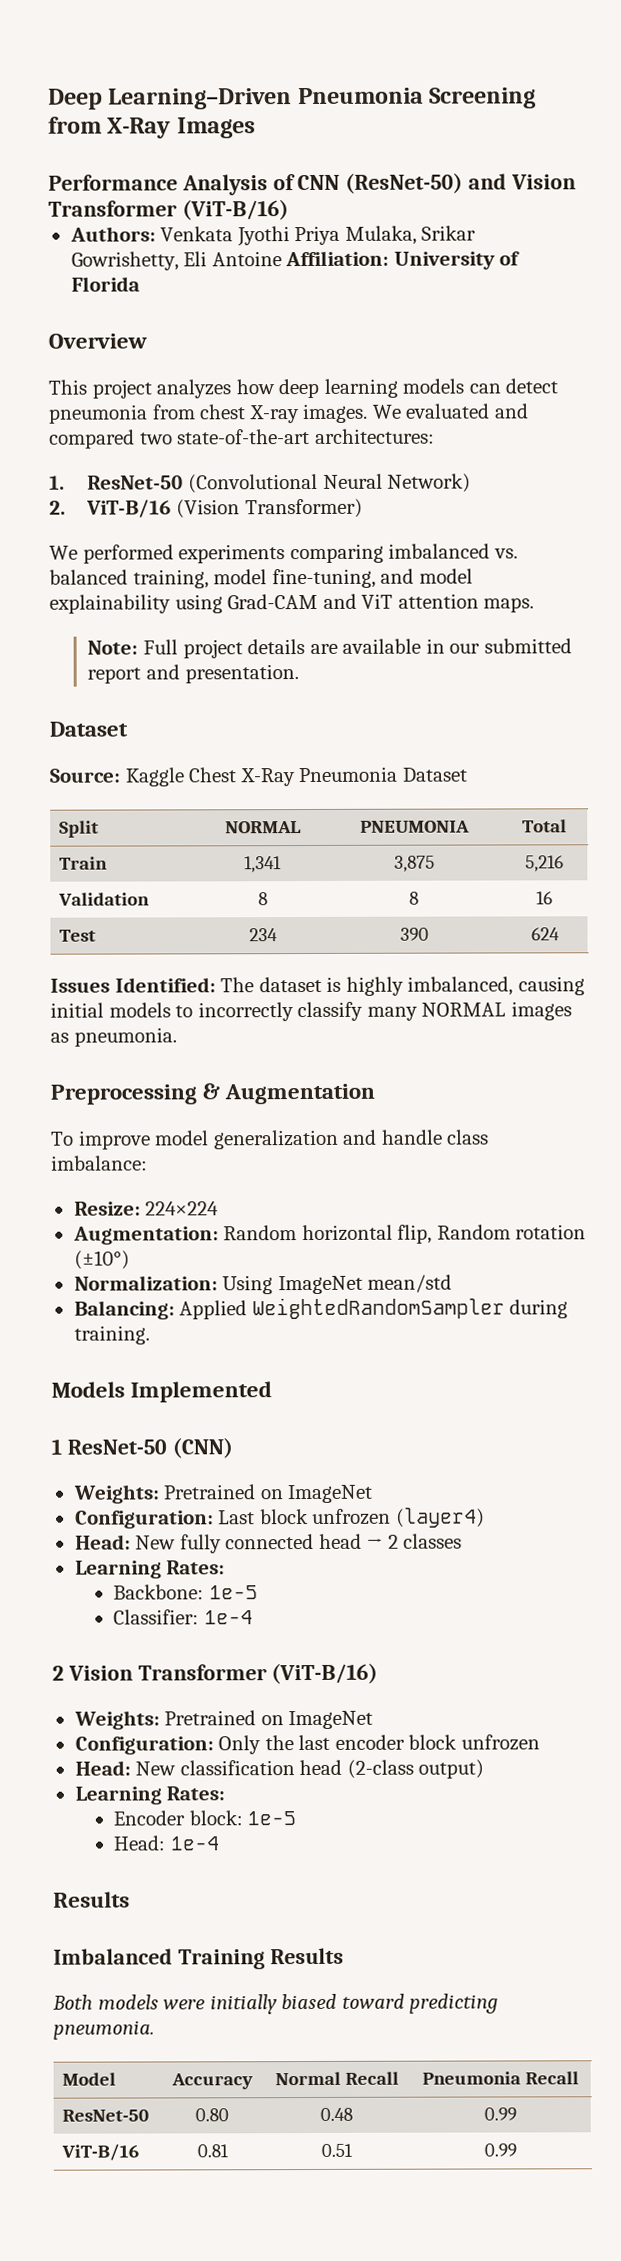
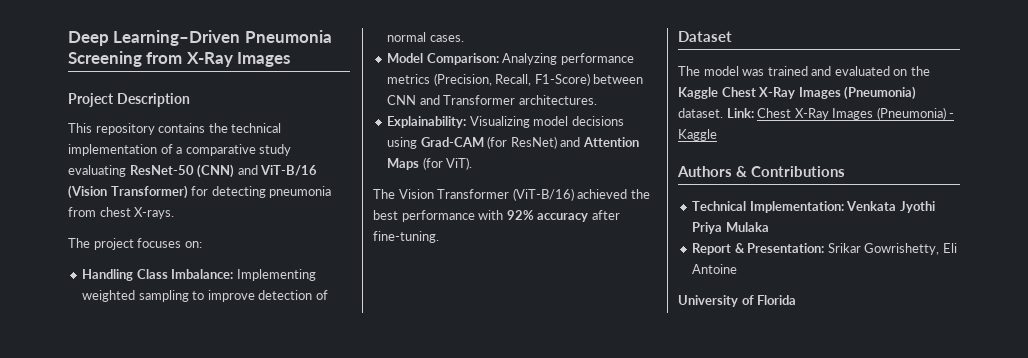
[48,172,576,196] [48,199,289,221] [69,225,417,247] Performance Analysis of CNN (ResNet-50) and Vision Transformer (ViT-B/16) // Authors: Venkata Jyothi Priya Mulaka, -> [68,93,190,107] [68,123,282,135] [68,144,292,156] [68,164,318,178] [68,185,332,199] [68,207,175,219] [68,238,202,250] [82,269,316,281] [82,290,328,302] [387,32,464,42] [387,53,634,65] [387,73,644,86] [387,95,597,105] [387,116,624,128] [387,136,639,149] [387,157,473,170] [373,188,650,201] [373,210,620,222] [373,231,439,243] [678,31,732,42] [678,66,930,76] [678,86,917,100] [678,107,955,120] [678,129,717,141] [677,166,846,177] [692,201,935,213] [692,222,769,234] [692,243,825,255] Project Description // This repository contains the technical implementation of a comparative study evaluating ResNet-50 (CNN) and ViT-B/16 (Vision Transformer) for detecting pneumonia from chest X-rays. // The project focuses on: // Handling Class Imbalance: Implementing weighted sampling to improve detection of normal cases. // Model Comparison: Analyzing performance metrics (Precision, Recall, F1-Score) between CNN and Transformer architectures. // Explainability: Visualizing model decisions using Grad-CAM (for ResNet) and Attention Maps (for ViT). // The Vision Transformer (ViT-B/16) achieved the best performance with 92% accuracy after fine-tuning. // Dataset // The model was trained and evaluated on the Kaggle Chest X-Ray Images (Pneumonia) dataset. Link: Chest X-Ray Images (Pneumonia) - Kaggle // Authors & Contributions // Technical Implementation: Venkata Jyothi Priya Mulaka // Report & Presentation:
[285,250,390,267] Affiliation: -> (738, 269) //
[48,333,147,349] [48,378,559,399] [48,403,529,424] [49,428,435,449] [49,473,472,494] [49,498,363,519] [49,543,518,564] [49,568,473,589] [49,593,535,614] [87,638,572,659] [87,664,299,684] [49,721,128,737] [49,766,468,787] [59,820,100,838] [224,821,302,834] [359,820,470,833] [522,819,567,833] [59,856,109,870] [244,856,282,873] [393,855,435,872] [525,855,564,872] [58,892,151,906] [257,892,268,906] [409,891,419,905] [536,891,553,905] [59,929,97,942] [248,928,278,942] [399,927,429,941] [530,927,560,941] [50,976,585,996] [50,1001,572,1022] [50,1027,177,1047] [50,1083,376,1105] [51,1129,490,1150] [51,1155,148,1171] [73,1201,220,1216] [72,1224,587,1245] [73,1250,130,1270] [73,1274,453,1295] [73,1297,569,1320] [73,1325,150,1345] [51,1381,273,1403] [51,1437,233,1459] [72,1484,374,1504] [74,1507,485,1529] [74,1533,463,1554] [74,1560,226,1579] [113,1584,258,1600] [113,1609,253,1625] [52,1662,379,1685] [73,1710,374,1730] [74,1734,540,1755] [74,1759,485,1779] [74,1786,226,1805] [113,1810,297,1826] [113,1835,220,1851] [53,1891,130,1908] [53,1947,344,1970] [52,1993,499,2015] [53,2020,155,2040] [62,2072,117,2086] [170,2073,253,2090] [274,2071,399,2086] [422,2071,579,2085] [62,2109,150,2122] [195,2108,229,2122] [320,2107,353,2121] [484,2107,517,2121] [61,2143,140,2161] [196,2144,229,2158] [321,2143,353,2157] [484,2143,517,2157] // Overview // This project analyzes how deep learning models can detect pneumonia from chest X-ray images. We evaluated and compared two state-of-the-art architectures: // 1. ResNet-50 (Convolutional Neural Network) // 2. ViT-B/16 (Vision Transformer) // We performed experiments comparing imbalanced vs. balanced training, model fine-tuning, and model explainability using Grad-CAM and ViT attention maps. // Note: Full project details are available in our submitted report and presentation. // Dataset // Source: Kaggle Chest X-Ray Pneumonia Dataset // Split | NORMAL | PNEUMONIA | Total // Train | 1,341 | 3,875 | 5,216 // Validation | 8 | 8 | 16 // Test | 234 | 390 | 624 // Issues Identified: The dataset is highly imbalanced, causing initial models to incorrectly classify many NORMAL images as pneumonia. // Preprocessing & Augmentation // To improve model generalization and handle class imbalance: // Resize: 224×224 // Augmentation: Random horizontal flip, Random rotation (±10°) // Normalization: Using ImageNet mean/std // Balancing: Applied WeightedRandomSampler during training. // Models Implemented // 1 ResNet-50 (CNN) // Weights: Pretrained on ImageNet // Configuration: Last block unfrozen (layer4) // Head: New fully connected head → 2 classes // Learning Rates: // Backbone: 1e-5 // Classifier: 1e-4 // 2 Vision Transformer (ViT-B/16) // Weights: Pretrained on ImageNet // Configuration: Only the last encoder block unfrozen // Head: New classification head (2-class output) // Learning Rates: // Encoder block: 1e-5 // Head: 1e-4 // Results // Imbalanced Training Results // Both models were initially biased toward predicting pneumonia. // Model | Accuracy | Normal Recall | Pneumonia Recall // ResNet-50 | 0.80 | 0.48 | 0.99 // ViT-B/16 | 0.81 | 0.51 | 0.99 -> (797, 300) none

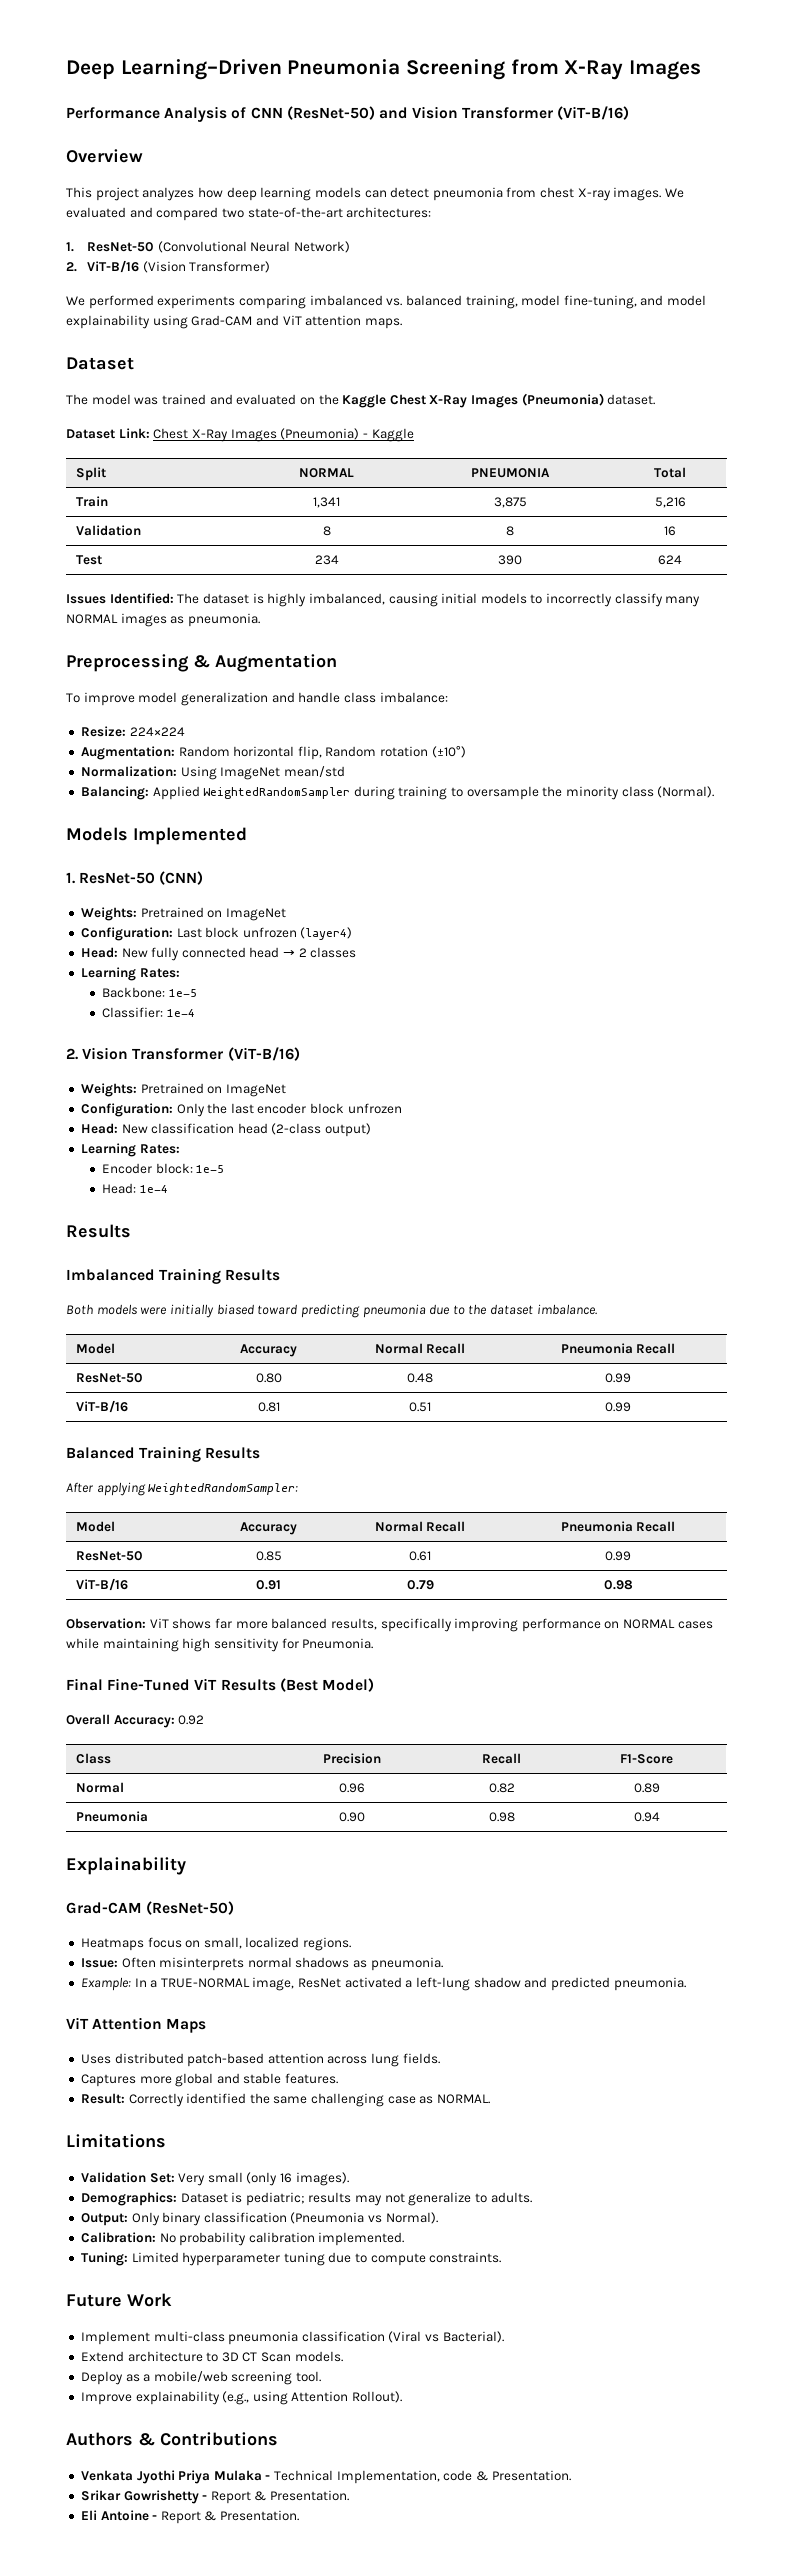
[68,93,190,107] [68,123,282,135] [68,144,292,156] [68,164,318,178] [68,185,332,199] [68,207,175,219] [68,238,202,250] [82,269,316,281] [82,290,328,302] [387,32,464,42] [387,53,634,65] [387,73,644,86] [387,95,597,105] [387,116,624,128] [387,136,639,149] [387,157,473,170] [373,188,650,201] [373,210,620,222] [373,231,439,243] Project Description // This repository contains the technical implementation of a comparative study evaluating ResNet-50 (CNN) and ViT-B/16 (Vision Transformer) for detecting pneumonia from chest X-rays. // The project focuses on: // Handling Class Imbalance: Implementing weighted sampling to improve detection of normal cases. // Model Comparison: Analyzing performance metrics (Precision, Recall, F1-Score) between CNN and Transformer architectures. // Explainability: Visualizing model decisions using Grad-CAM (for ResNet) and Attention Maps (for ViT). // The Vision Transformer (ViT-B/16) achieved the best performance with 92% accuracy after fine-tuning. -> [66,106,630,122] [66,149,143,163] [66,187,685,201] [66,207,432,221] [66,241,350,253] [66,260,271,273] [66,295,707,309] [66,315,402,329] Performance Analysis of CNN (ResNet-50) and Vision Transformer (ViT-B/16) // Overview // This project analyzes how deep learning models can detect pneumonia from chest X-ray images. We evaluated and compared two state-of-the-art architectures: // 1. ResNet-50 (Convolutional Neural Network) // 2. ViT-B/16 (Vision Transformer) // We performed experiments comparing imbalanced vs. balanced training, model fine-tuning, and model explainability using Grad-CAM and ViT attention maps.
(723, 113) none -> [66,429,115,439] // Dataset
(717, 135) none -> [76,467,107,481] [299,468,354,478] [471,468,550,478] [654,467,686,478] [76,496,109,507] [313,497,340,508] [493,497,527,508] [654,497,686,508] [76,525,142,536] [322,526,331,536] [506,526,514,536] [664,526,676,536] [76,555,103,565] [314,555,339,565] [498,555,522,565] [658,555,682,565] [66,593,701,607] [66,613,260,627] [66,654,337,672] [66,692,448,706] [80,726,185,737] [80,745,466,760] [80,766,345,780] [80,786,715,800] [66,827,247,845] [66,871,204,885] [80,907,286,921] [80,927,353,941] [80,947,357,961] [80,967,180,981] [101,987,197,998] [101,1007,195,1018] [66,1047,300,1061] [80,1083,286,1097] [80,1103,402,1117] [80,1123,372,1137] [80,1143,180,1157] [101,1163,225,1174] [101,1183,168,1194] [66,1224,131,1238] [66,1268,281,1284] [66,1304,597,1318] [76,1343,116,1354] [240,1344,297,1357] [374,1343,466,1354] [560,1343,676,1354] [76,1373,144,1383] [255,1373,282,1383] [407,1373,433,1383] [605,1373,631,1383] [76,1400,129,1413] [257,1402,280,1412] [409,1402,431,1412] [605,1402,631,1412] [66,1446,261,1462] [66,1482,299,1496] [76,1521,116,1532] [240,1522,297,1535] [374,1521,466,1532] [560,1521,676,1532] [76,1551,144,1561] [255,1551,282,1561] [409,1551,431,1561] [605,1551,631,1561] [76,1578,129,1591] [256,1580,281,1590] [406,1580,434,1590] [603,1580,633,1590] [66,1618,713,1632] [66,1638,374,1652] [66,1678,374,1692] [66,1714,205,1728] [76,1753,112,1764] [322,1753,381,1764] [482,1753,521,1764] [620,1754,673,1764] [76,1782,125,1793] [338,1783,365,1793] [488,1783,515,1793] [633,1783,660,1793] [76,1811,149,1822] [338,1812,365,1822] [488,1812,515,1822] [633,1812,660,1822] [66,1857,186,1875] [66,1901,235,1915] [80,1937,352,1951] [80,1957,443,1971] [80,1977,686,1991] [66,2017,207,2033] [80,2053,440,2067] [80,2073,339,2087] [80,2093,491,2107] [66,2134,166,2148] [80,2172,349,2186] [80,2192,532,2206] [80,2212,438,2226] [80,2232,405,2246] [80,2252,502,2266] [66,2293,172,2307] [80,2331,504,2345] [80,2351,343,2362] [80,2371,322,2385] [80,2391,403,2405] // Split | NORMAL | PNEUMONIA | Total // Train | 1,341 | 3,875 | 5,216 // Validation | 8 | 8 | 16 // Test | 234 | 390 | 624 // Issues Identified: The dataset is highly imbalanced, causing initial models to incorrectly classify many NORMAL images as pneumonia. // Preprocessing & Augmentation // To improve model generalization and handle class imbalance: // Resize: 224×224 // Augmentation: Random horizontal flip, Random rotation (±10°) // Normalization: Using ImageNet mean/std // Balancing: Applied WeightedRandomSampler during training to oversample the minority class (Normal). // Models Implemented // 1. ResNet-50 (CNN) // Weights: Pretrained on ImageNet // Configuration: Last block unfrozen (layer4) // Head: New fully connected head → 2 classes // Learning Rates: // Backbone: 1e-5 // Classifier: 1e-4 // 2. Vision Transformer (ViT-B/16) // Weights: Pretrained on ImageNet // Configuration: Only the last encoder block unfrozen // Head: New classification head (2-class output) // Learning Rates: // Encoder block: 1e-5 // Head: 1e-4 // Results // Imbalanced Training Results // Both models were initially biased toward predicting pneumonia due to the dataset imbalance. // Model | Accuracy | Normal Recall | Pneumonia Recall // ResNet-50 | 0.80 | 0.48 | 0.99 // ViT-B/16 | 0.81 | 0.51 | 0.99 // Balanced Training Results // After applying WeightedRandomSampler: // Model | Accuracy | Normal Recall | Pneumonia Recall // ResNet-50 | 0.85 | 0.61 | 0.99 // ViT-B/16 | 0.91 | 0.79 | 0.98 // Observation: ViT shows far more balanced results, specifically improving performance on NORMAL cases while maintaining high sensitivity for Pneumonia. // Final Fine-Tuned ViT Results (Best Model) // Overall Accuracy: 0.92 // Class | Precision | Recall | F1-Score // Normal | 0.96 | 0.82 | 0.89 // Pneumonia | 0.90 | 0.98 | 0.94 // Explainability // Grad-CAM (ResNet-50) // Heatmaps focus on small, localized regions. // Issue: Often misinterprets normal shadows as pneumonia. // Example: In a TRUE-NORMAL image, ResNet activated a left-lung shadow and predicted pneumonia. // ViT Attention Maps // Uses distributed patch-based attention across lung fields. // Captures more global and stable features. // Result: Correctly identified the same challenging case as NORMAL. // Limitations // Validation Set: Very small (only 16 images). // Demographics: Dataset is pediatric; results may not generalize to adults. // Output: Only binary classification (Pneumonia vs Normal). // Calibration: No probability calibration implemented. // Tuning: Limited hyperparameter tuning due to compute constraints. // Future Work // Implement multi-class pneumonia classification (Viral vs Bacterial). // Extend architecture to 3D CT Scan models. // Deploy as a mobile/web screening tool. // Improve explainability (e.g., using Attention Rollout).
[692,201,844,213] Technical Implementation: -> (278, 2439) none
[692,243,957,255] [692,264,738,274] [678,295,797,307] // Report & Presentation: Srikar Gowrishetty, Eli Antoine // University of Florida -> [265,2470,571,2484] [80,2490,350,2504] [80,2510,300,2524] - Technical Implementation, code & Presentation. // Srikar Gowrishetty - Report & Presentation. // Eli Antoine - Report & Presentation.

